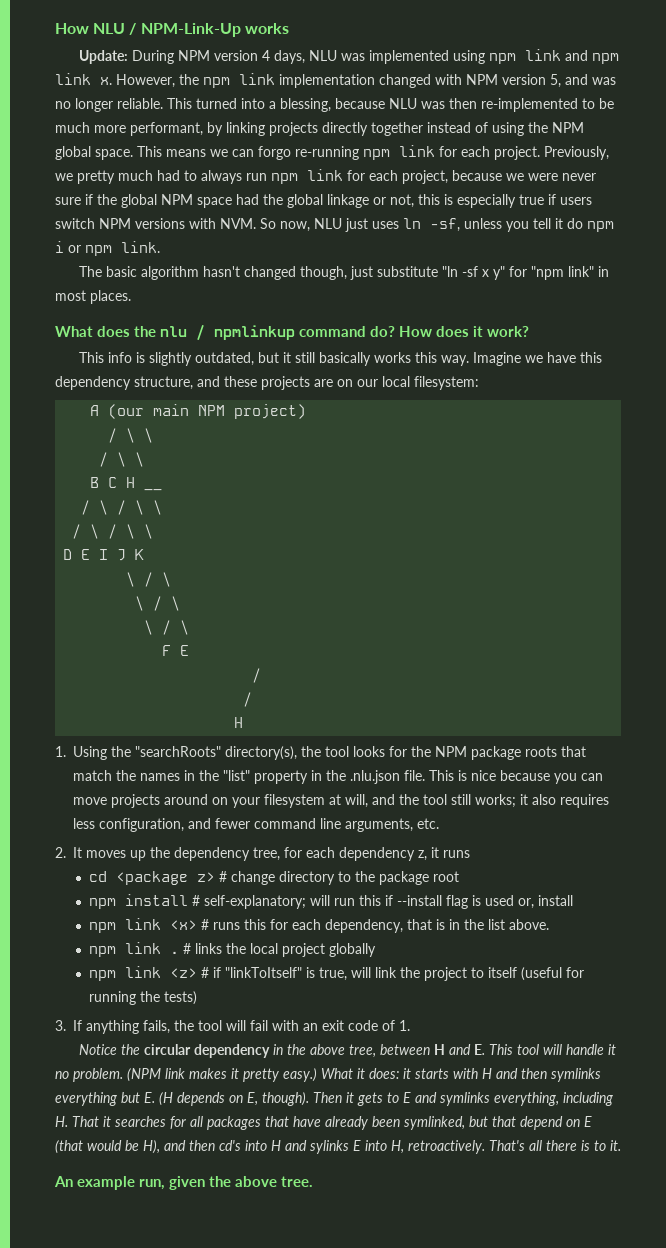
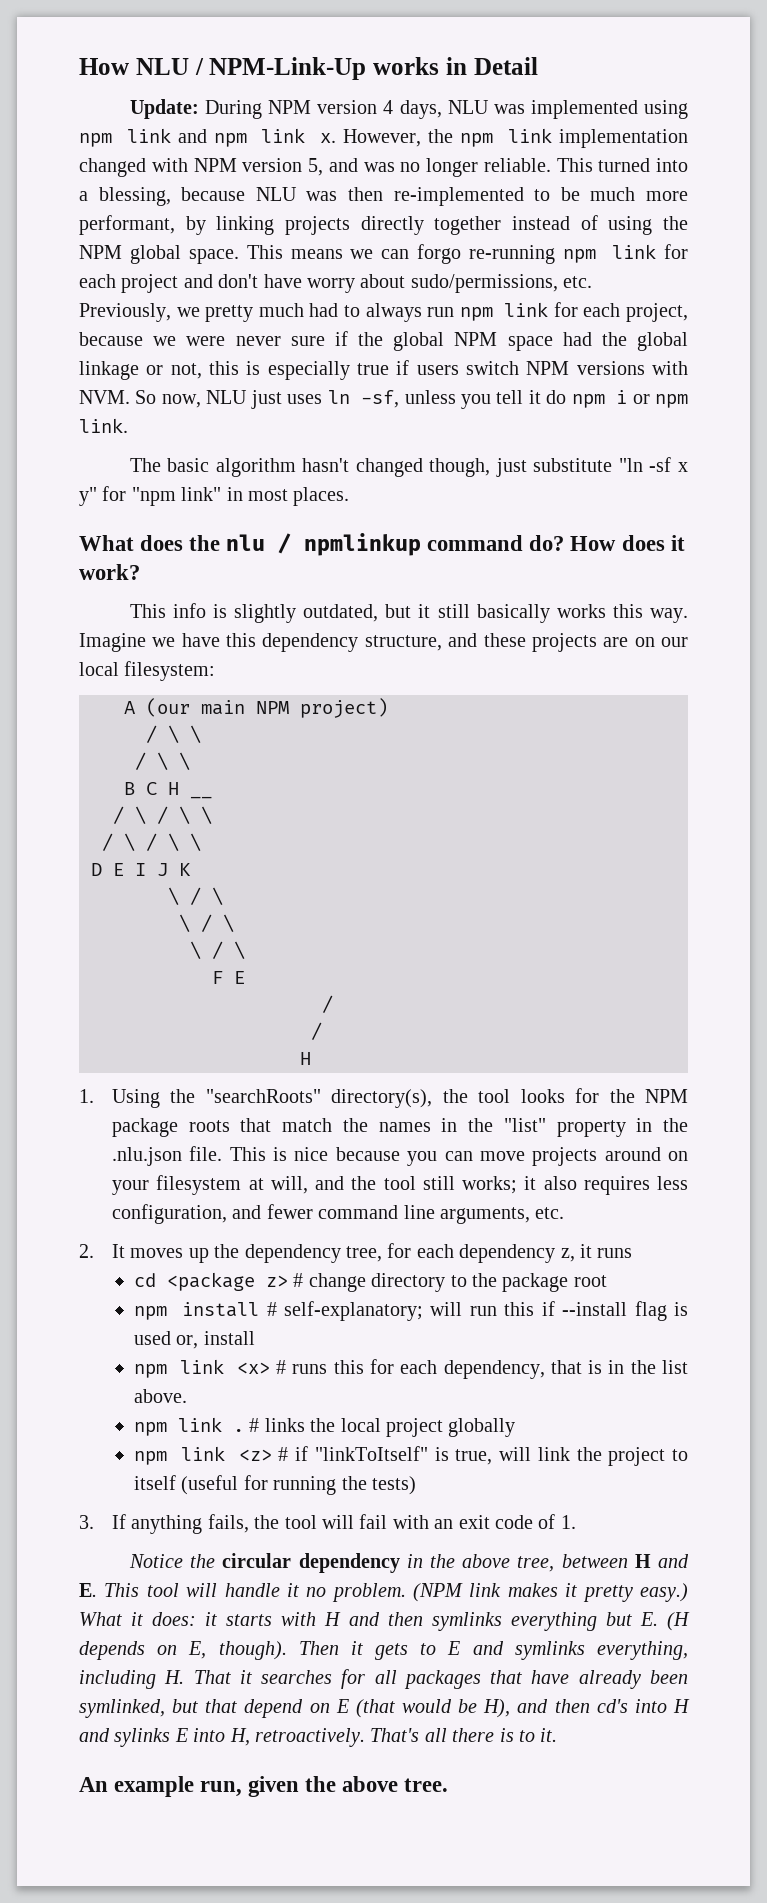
(289, 28) none -> [445,57,538,75] in Detail
[494,146,540,160] project. -> [121,274,593,293] project and don't have worry about sudo/permissions, etc.

